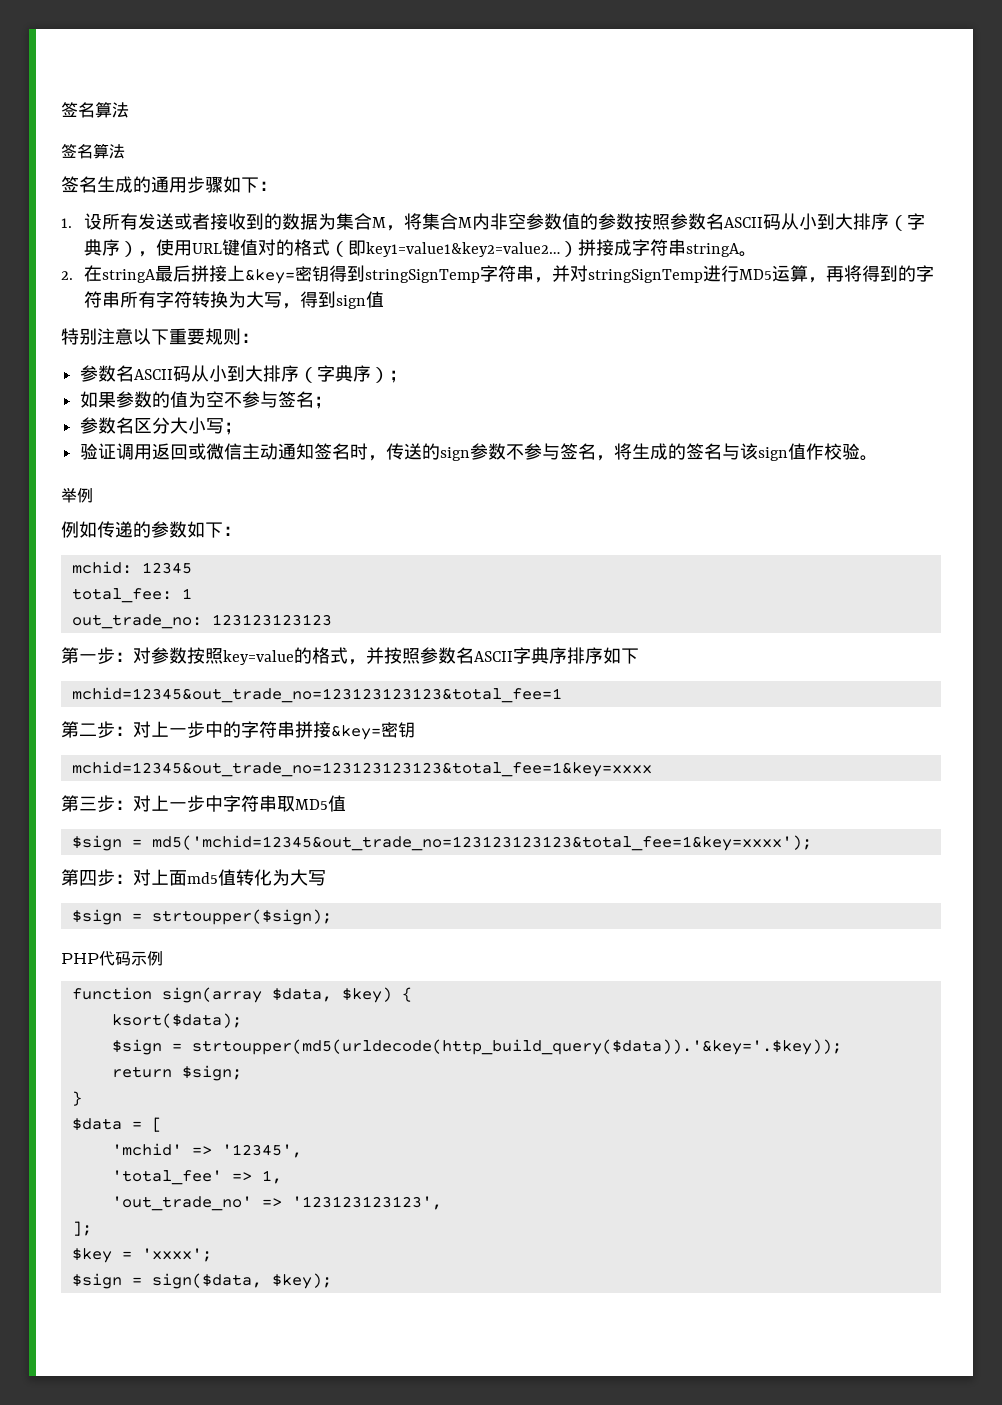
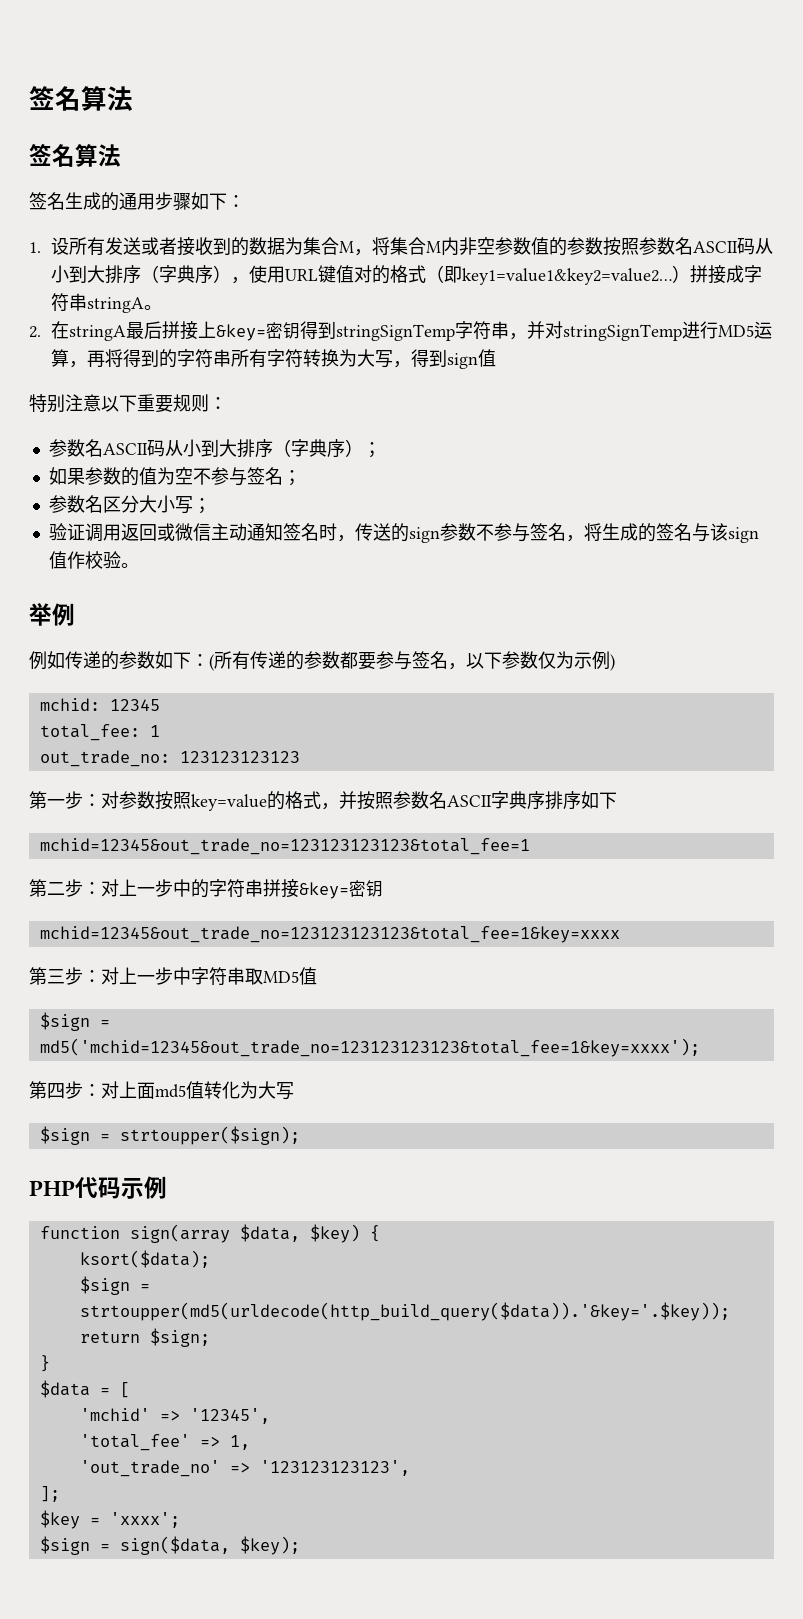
(241, 531) none -> [209,651,615,671] (所有传递的参数都要参与签名，以下参数仅为示例)

